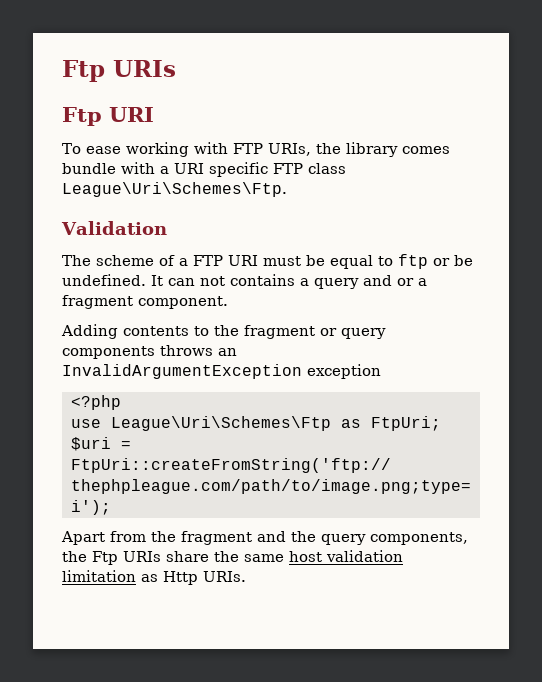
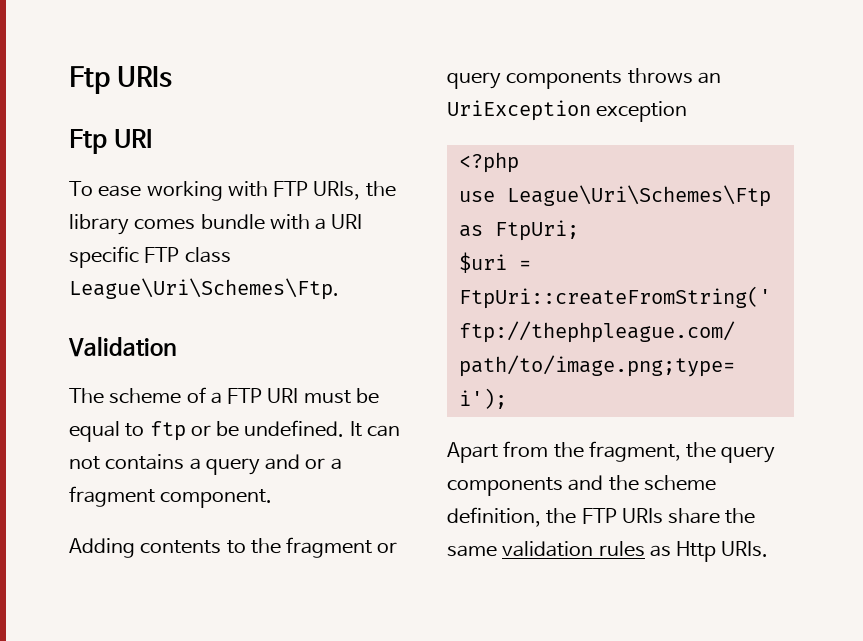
[62,364,302,379] InvalidArgumentException -> [447,100,591,121] UriException
[181,531,468,545] [62,551,118,565] fragment and the query components, the Ftp -> [588,441,776,463] [447,475,716,496] [447,507,617,527] fragment, the query components and the scheme definition, the FTP
[289,550,403,562] [62,570,136,582] host validation limitation -> [502,541,645,557] validation rules

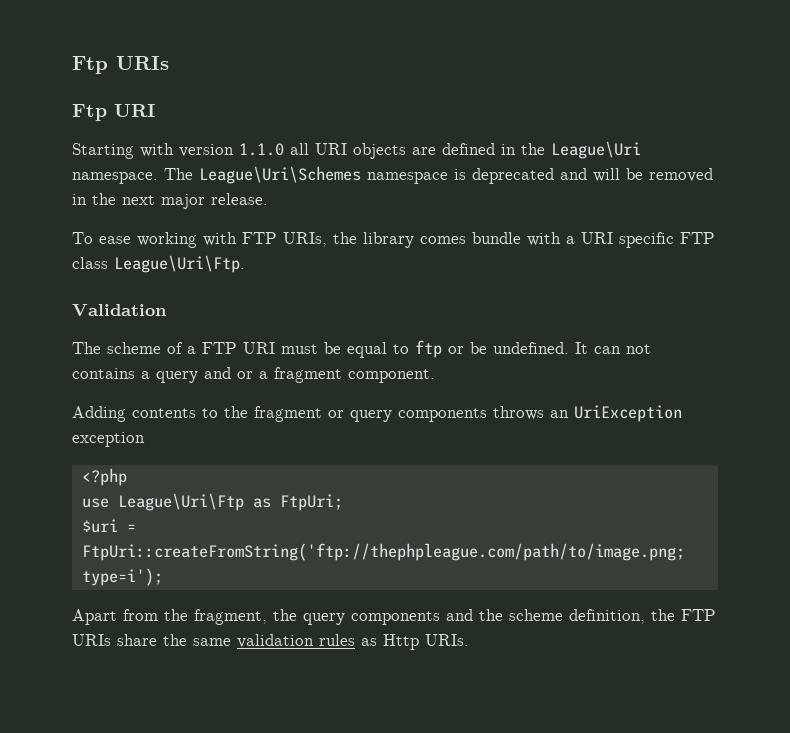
(152, 138) none -> [72,141,641,159] [72,166,713,184] [72,193,268,209] // Starting with version 1.1.0 all URI objects are defined in the League\Uri namespace. The League\Uri\Schemes namespace is deprecated and will be removed in the next major release.
[69,278,339,300] League\Uri\Schemes\Ftp. -> [114,255,245,273] League\Uri\Ftp.
[506,185,771,207] League\Uri\Schemes\Ftp -> [117,493,244,511] League\Uri\Ftp

